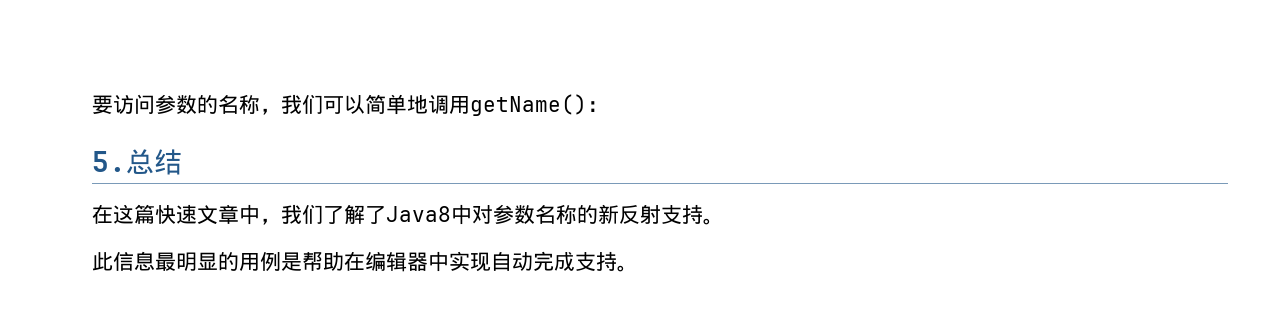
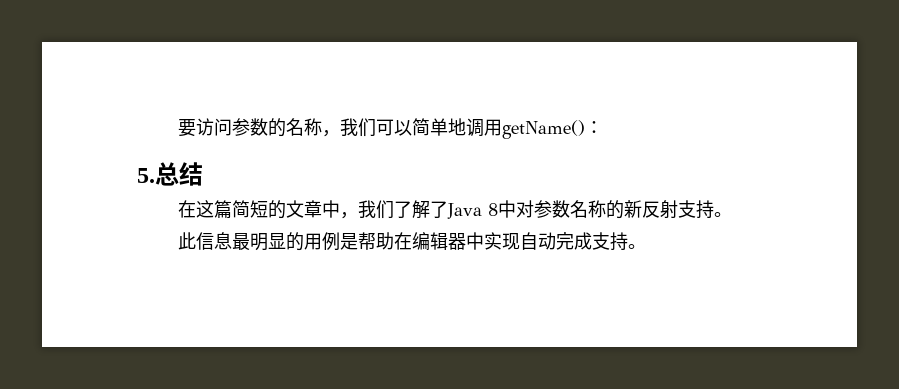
[155,204,197,224] 快速 -> [232,200,287,219] 简短的
[386,206,451,222] Java8 -> [447,203,499,219] Java 8

